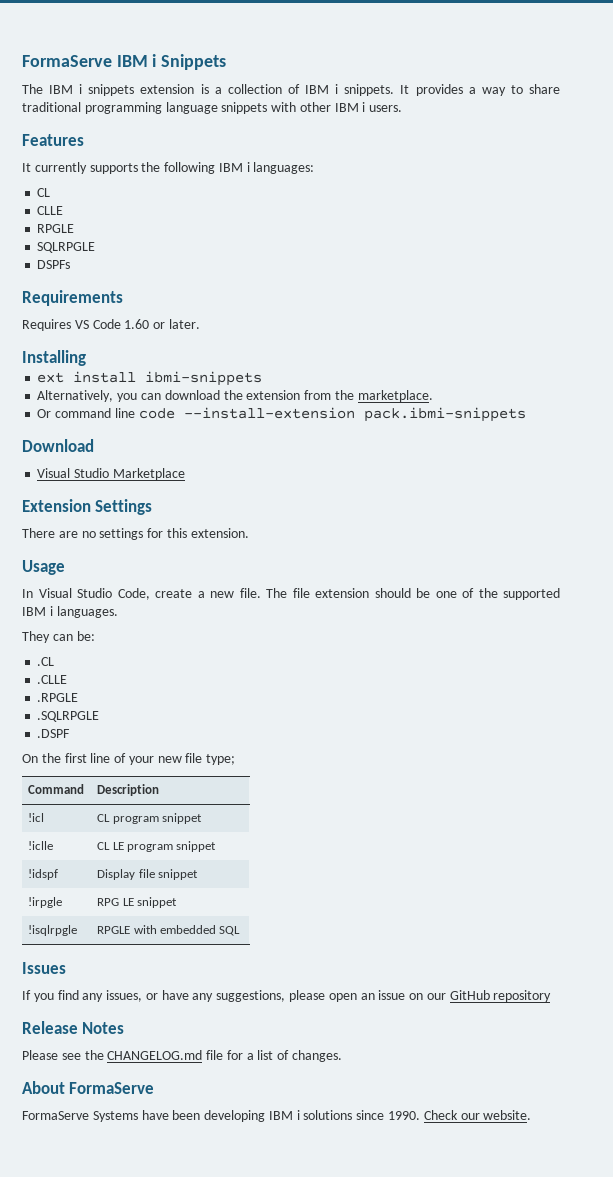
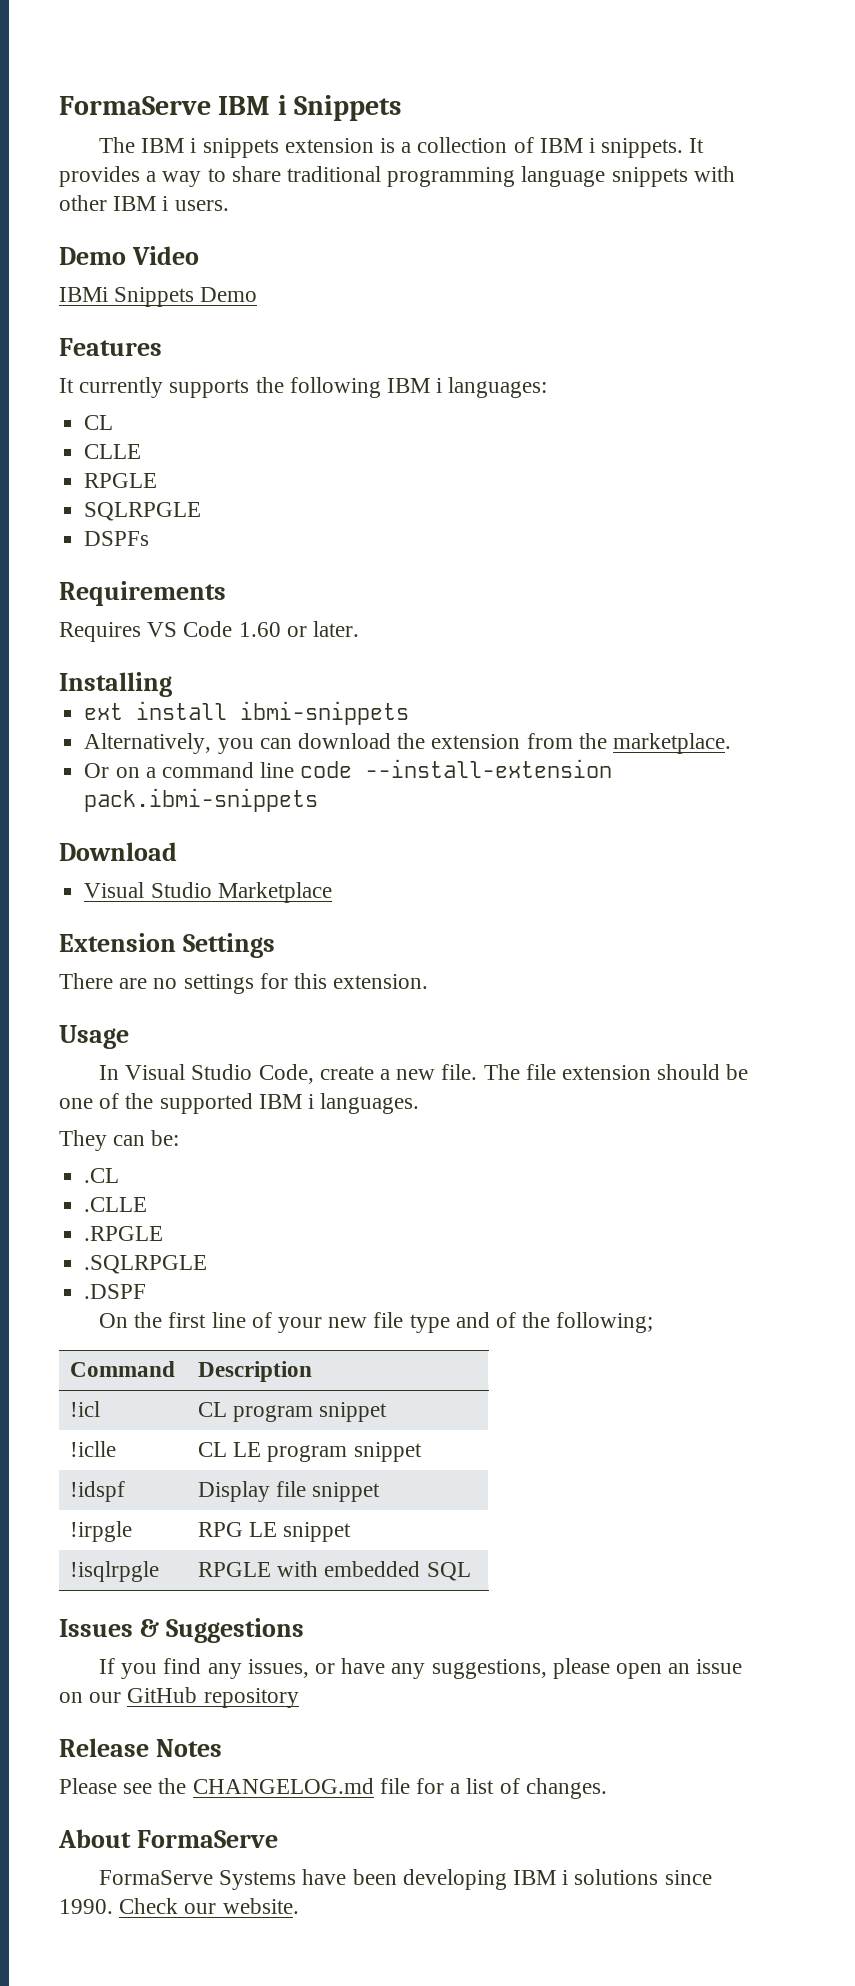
(403, 108) none -> [59,246,199,265] [59,287,258,307] // Demo Video // IBMi Snippets Demo
(52, 413) none -> [115,767,156,778] on a
[206,754,236,765] type; -> [409,1312,654,1333] type and of the following;
(66, 968) none -> [139,1618,304,1643] & Suggestions

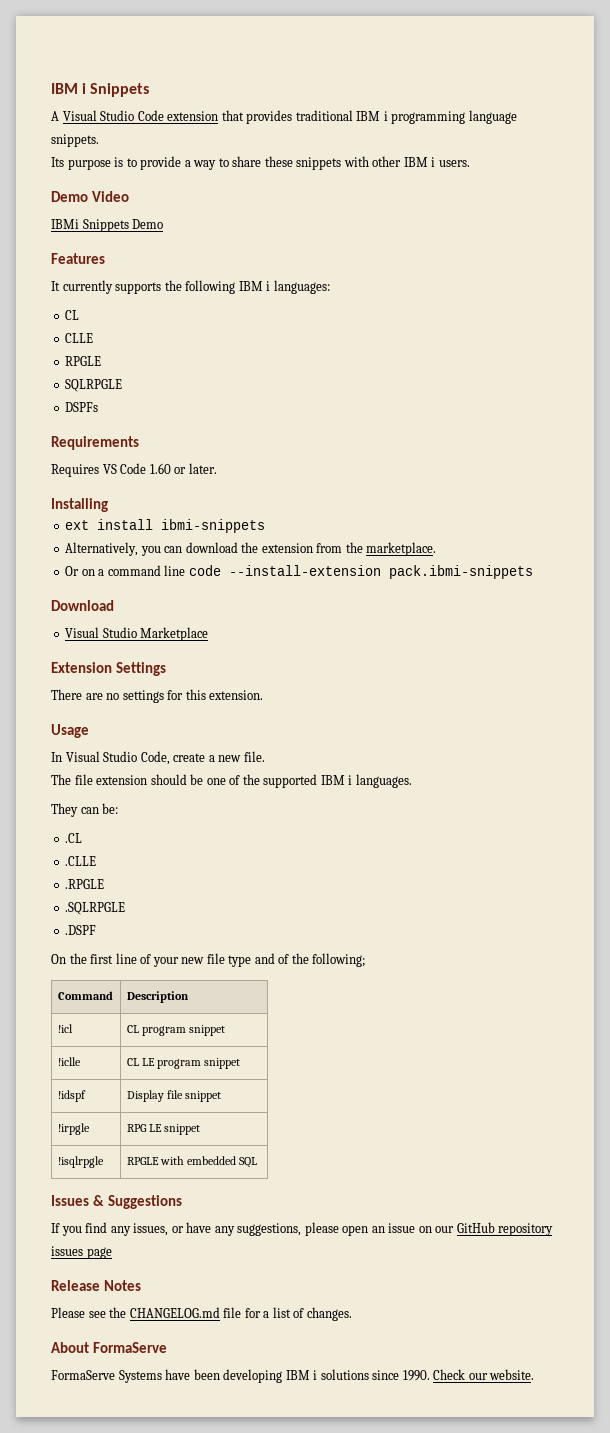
[59,96,211,115] FormaServe -> (51, 88) none
[98,137,705,158] [59,166,140,187] The IBM i snippets extension is a collection of IBM i snippets. It provides -> [51,110,517,124] [51,134,99,147] [51,156,182,170] A Visual Studio Code extension that provides traditional IBM i programming language snippets. // Its purpose is to provide
[287,166,606,187] traditional programming language -> [264,156,293,167] these
(478, 1072) none -> (265, 756) //
(299, 1698) none -> [51,1246,112,1259] issues page

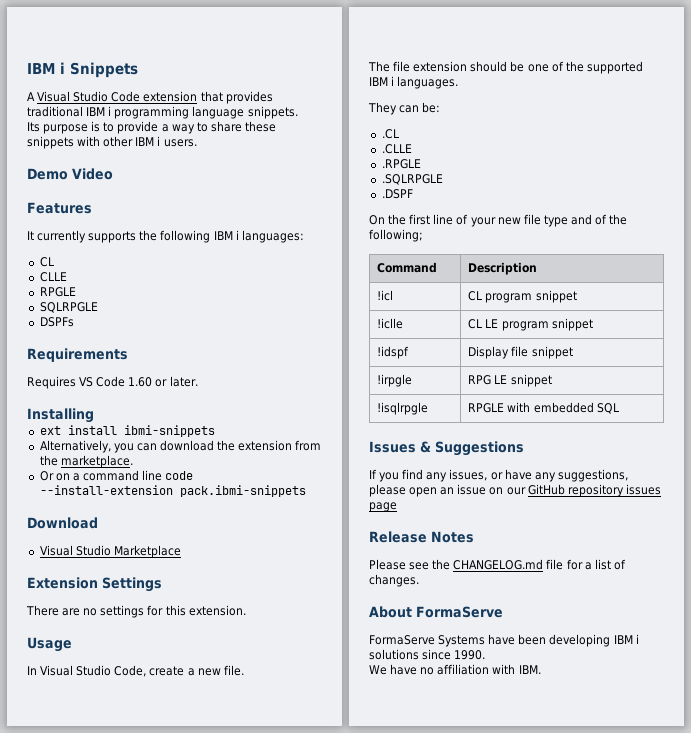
[51,219,164,232] // IBMi Snippets Demo -> (113, 174) none
[433,1369,535,1380] Check our website. -> [369,664,541,675] // We have no affiliation with IBM.

